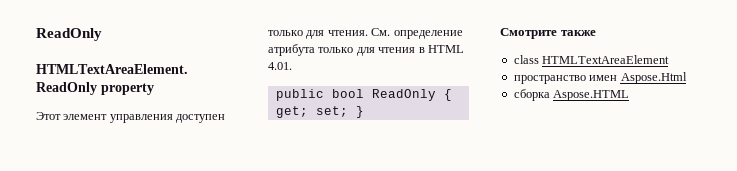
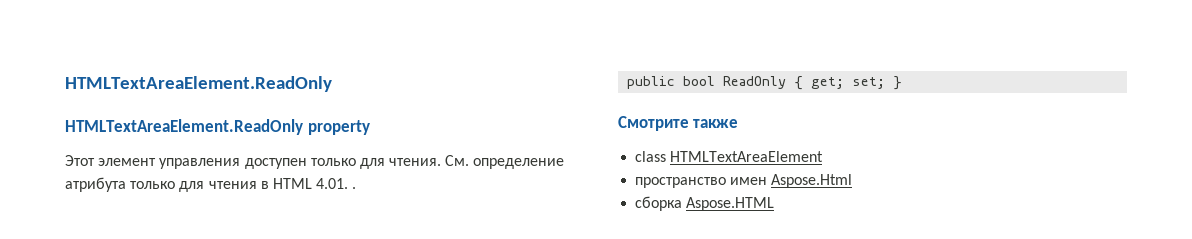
[36,28,102,41] ReadOnly -> [65,76,332,92] HTMLTextAreaElement.ReadOnly
(292, 66) none -> [352,187,357,189] .

